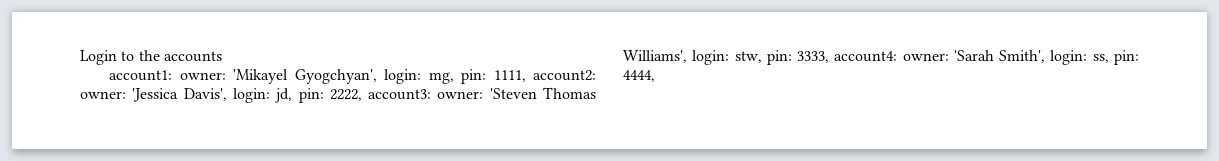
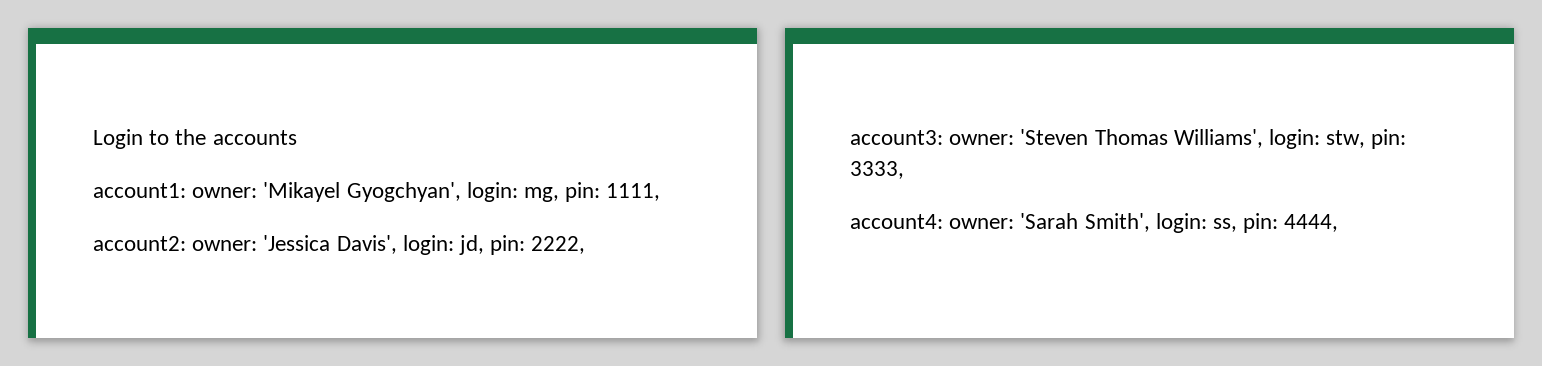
(526, 76) none -> (661, 192) //
(362, 95) none -> (586, 245) //
(830, 57) none -> (904, 170) //

